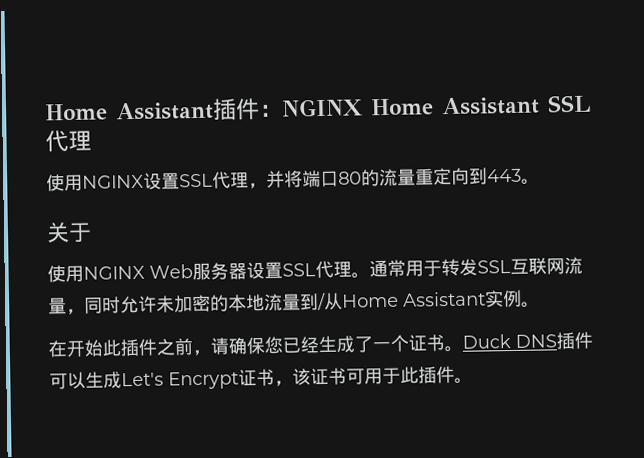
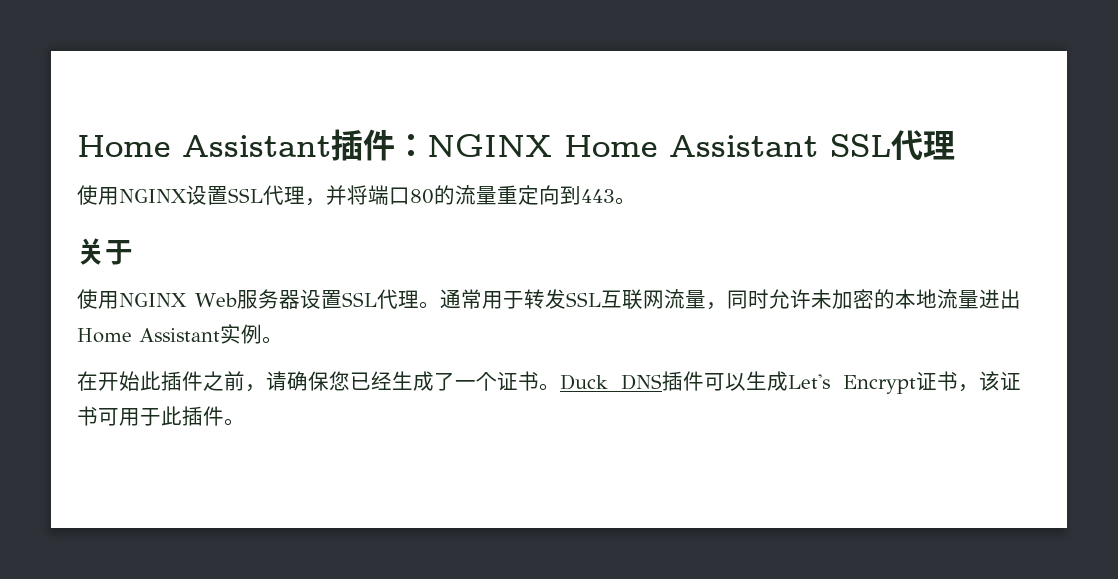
[300,292,343,311] 到/从 -> [979,289,1021,309] 进出

